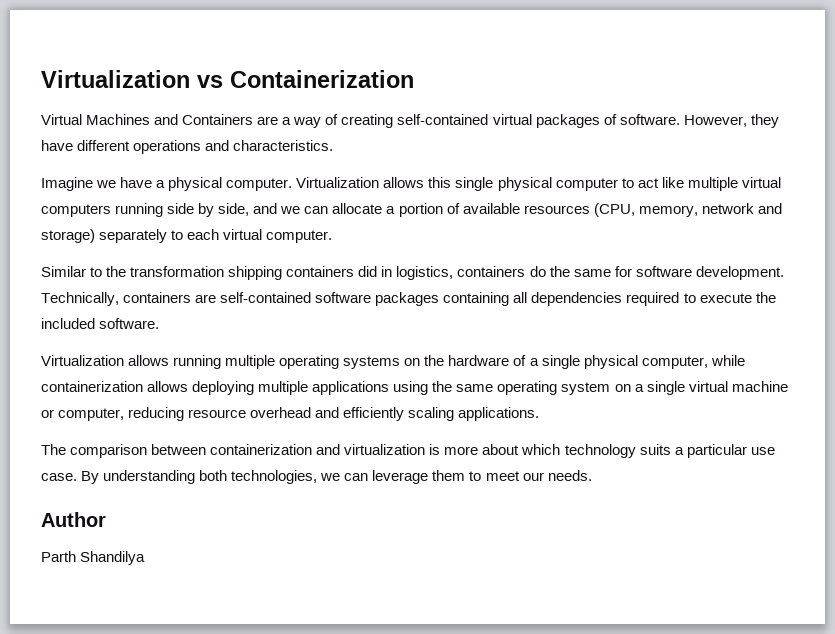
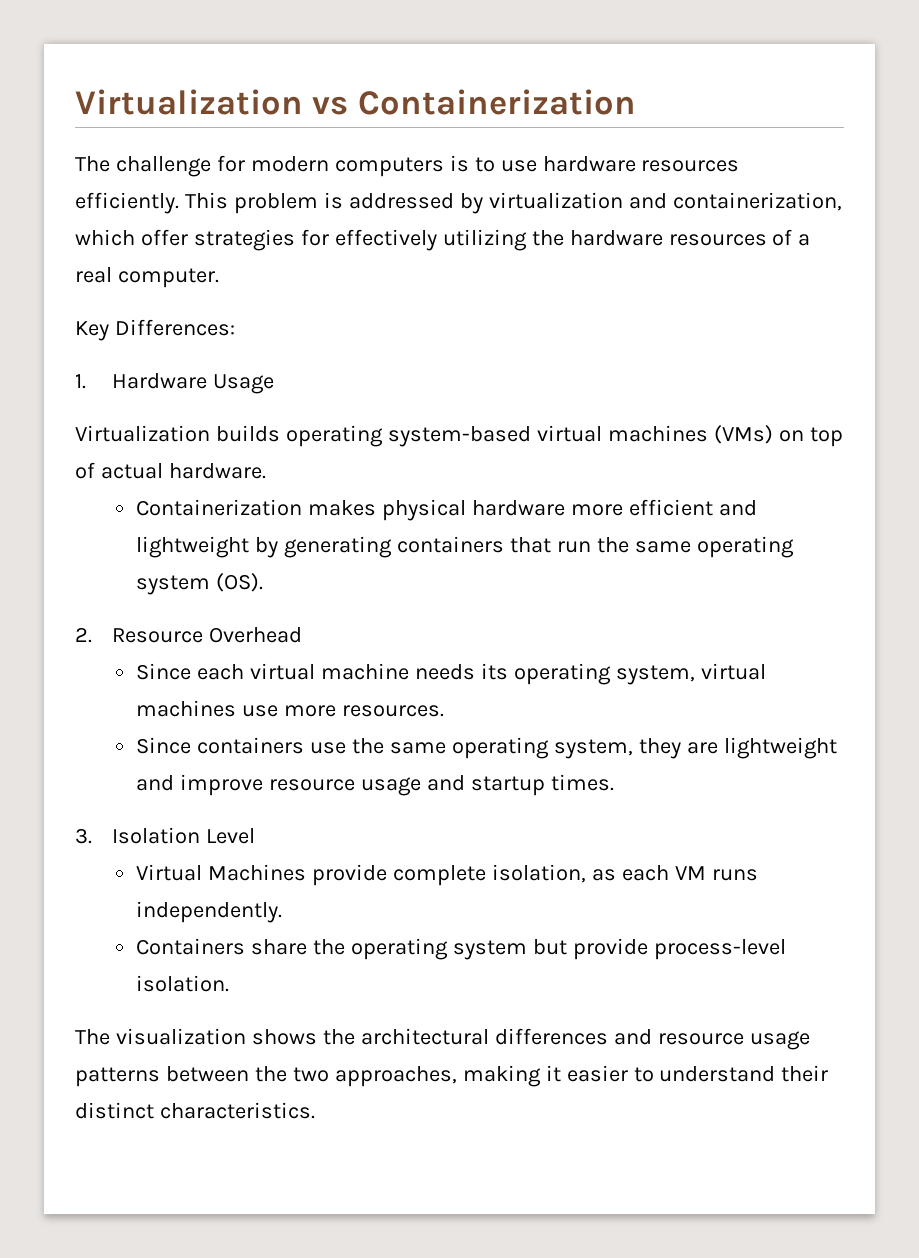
[41,114,779,128] [41,140,334,154] [41,177,781,191] [41,203,782,217] [41,229,333,243] [41,266,784,280] [41,292,776,306] [41,318,160,329] [41,355,745,369] [41,381,788,395] [41,407,540,421] [41,444,775,458] [41,470,592,484] [41,512,106,527] [41,551,146,565] Virtual Machines and Containers are a way of creating self-contained virtual packages of software. However, they have different operations and characteristics. // Imagine we have a physical computer. Virtualization allows this single physical computer to act like multiple virtual computers running side by side, and we can allocate a portion of available resources (CPU, memory, network and storage) separately to each virtual computer. // Similar to the transformation shipping containers did in logistics, containers do the same for software development. Technically, containers are self-contained software packages containing all dependencies required to execute the included software. // Virtualization allows running multiple operating systems on the hardware of a single physical computer, while containerization allows deploying multiple applications using the same operating system on a single virtual machine or computer, reducing resource overhead and efficiently scaling applications. // The comparison between containerization and virtualization is more about which technology suits a particular use case. By understanding both technologies, we can leverage them to meet our needs. // Author // Parth Shandilya -> [75,155,740,177] [75,192,842,214] [75,229,811,251] [75,267,219,288] [75,319,235,341] [75,373,274,394] [75,425,843,447] [75,462,266,479] [136,499,757,521] [136,536,794,558] [136,573,264,595] [75,627,302,643] [136,663,766,685] [136,700,445,717] [136,737,837,759] [136,774,614,796] [75,827,255,844] [136,864,758,886] [136,901,283,923] [136,938,786,960] [136,975,230,992] [75,1028,810,1050] [75,1065,829,1087] [75,1102,315,1119] The challenge for modern computers is to use hardware resources efficiently. This problem is addressed by virtualization and containerization, which offer strategies for effectively utilizing the hardware resources of a real computer. // Key Differences: // 1. Hardware Usage // Virtualization builds operating system-based virtual machines (VMs) on top of actual hardware. // Containerization makes physical hardware more efficient and lightweight by generating containers that run the same operating system (OS). // 2. Resource Overhead // Since each virtual machine needs its operating system, virtual machines use more resources. // Since containers use the same operating system, they are lightweight and improve resource usage and startup times. // 3. Isolation Level // Virtual Machines provide complete isolation, as each VM runs independently. // Containers share the operating system but provide process-level isolation. // The visualization shows the architectural differences and resource usage patterns between the two approaches, making it easier to understand their distinct characteristics.

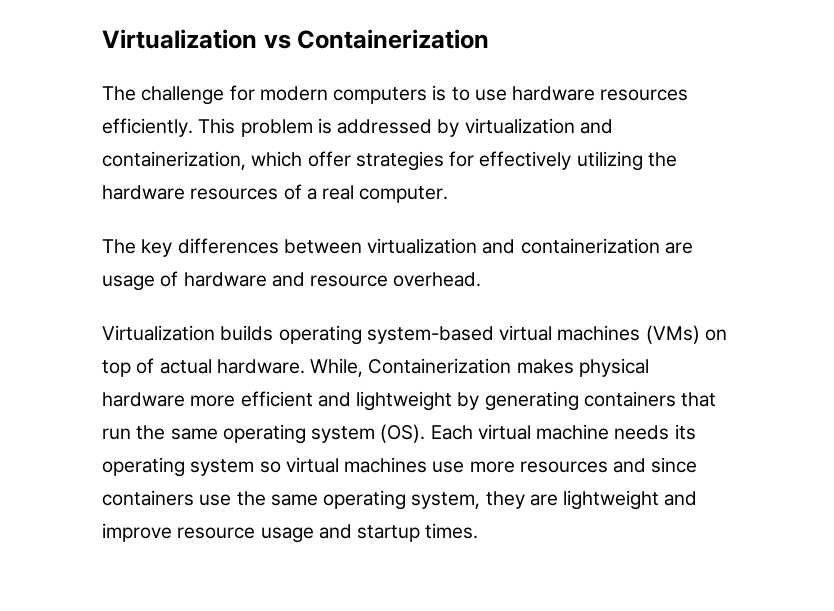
[75,319,235,341] [75,373,274,394] Key Differences: // 1. Hardware Usage -> [102,238,693,257] [102,271,482,291] The key differences between virtualization and containerization are usage of hardware and resource overhead.
(266, 471) // -> [310,358,364,377] While,
[75,627,302,643] [136,663,245,680] // 2. Resource Overhead // Since each -> [430,425,473,440] Each
[615,665,695,685] system, -> [190,459,281,476] system so
[342,705,445,717] [136,737,192,754] resources. // Since -> [519,457,698,473] resources and since
[75,827,255,844] [136,864,758,886] [136,901,283,923] [136,938,786,960] [136,975,230,992] [75,1028,810,1050] [75,1065,829,1087] [75,1102,315,1119] // 3. Isolation Level // Virtual Machines provide complete isolation, as each VM runs independently. // Containers share the operating system but provide process-level isolation. // The visualization shows the architectural differences and resource usage patterns between the two approaches, making it easier to understand their distinct characteristics. -> (479, 531) none

